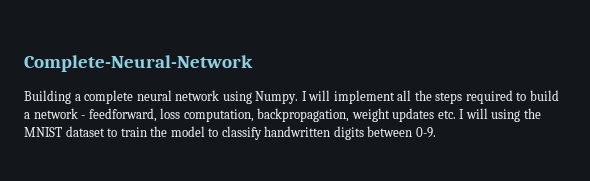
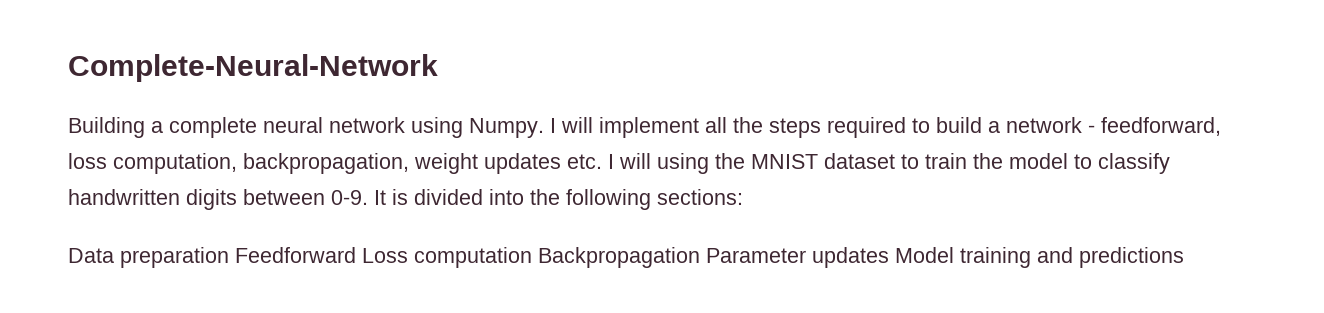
(436, 132) none -> [374,189,743,210] [68,247,1184,268] It is divided into the following sections: // Data preparation Feedforward Loss computation Backpropagation Parameter updates Model training and predictions

